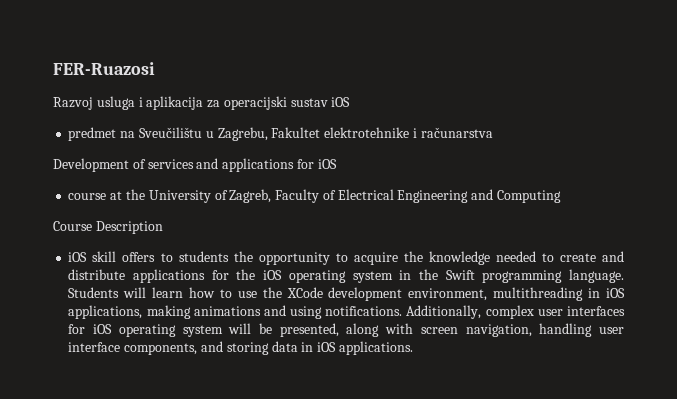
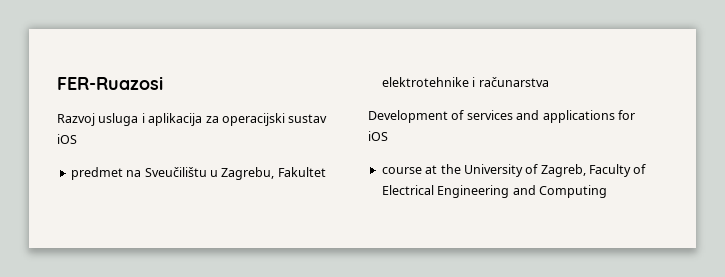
[53,221,163,234] [68,251,624,265] [68,269,624,283] [68,287,625,301] [68,305,626,319] [68,323,624,337] [68,341,413,355] // Course Description // iOS skill offers to students the opportunity to acquire the knowledge needed to create and distribute applications for the iOS operating system in the Swift programming language. Students will learn how to use the XCode development environment, multithreading in iOS applications, making animations and using notifications. Additionally, complex user interfaces for iOS operating system will be presented, along with screen navigation, handling user interface components, and storing data in iOS applications. -> (607, 191) none

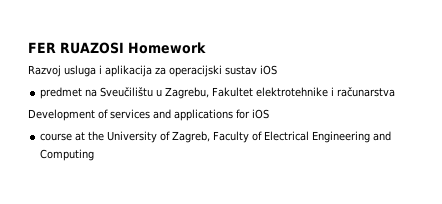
[57,76,163,90] FER-Ruazosi -> [28,42,206,54] FER RUAZOSI Homework

